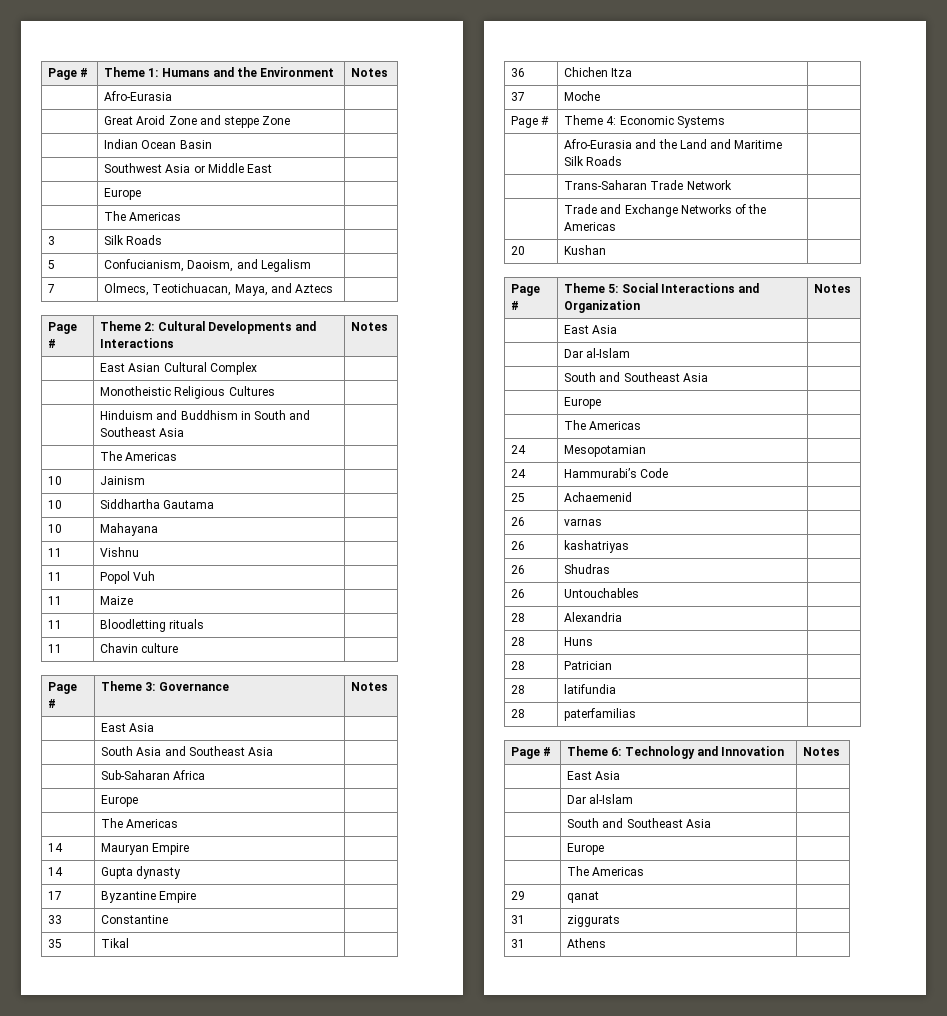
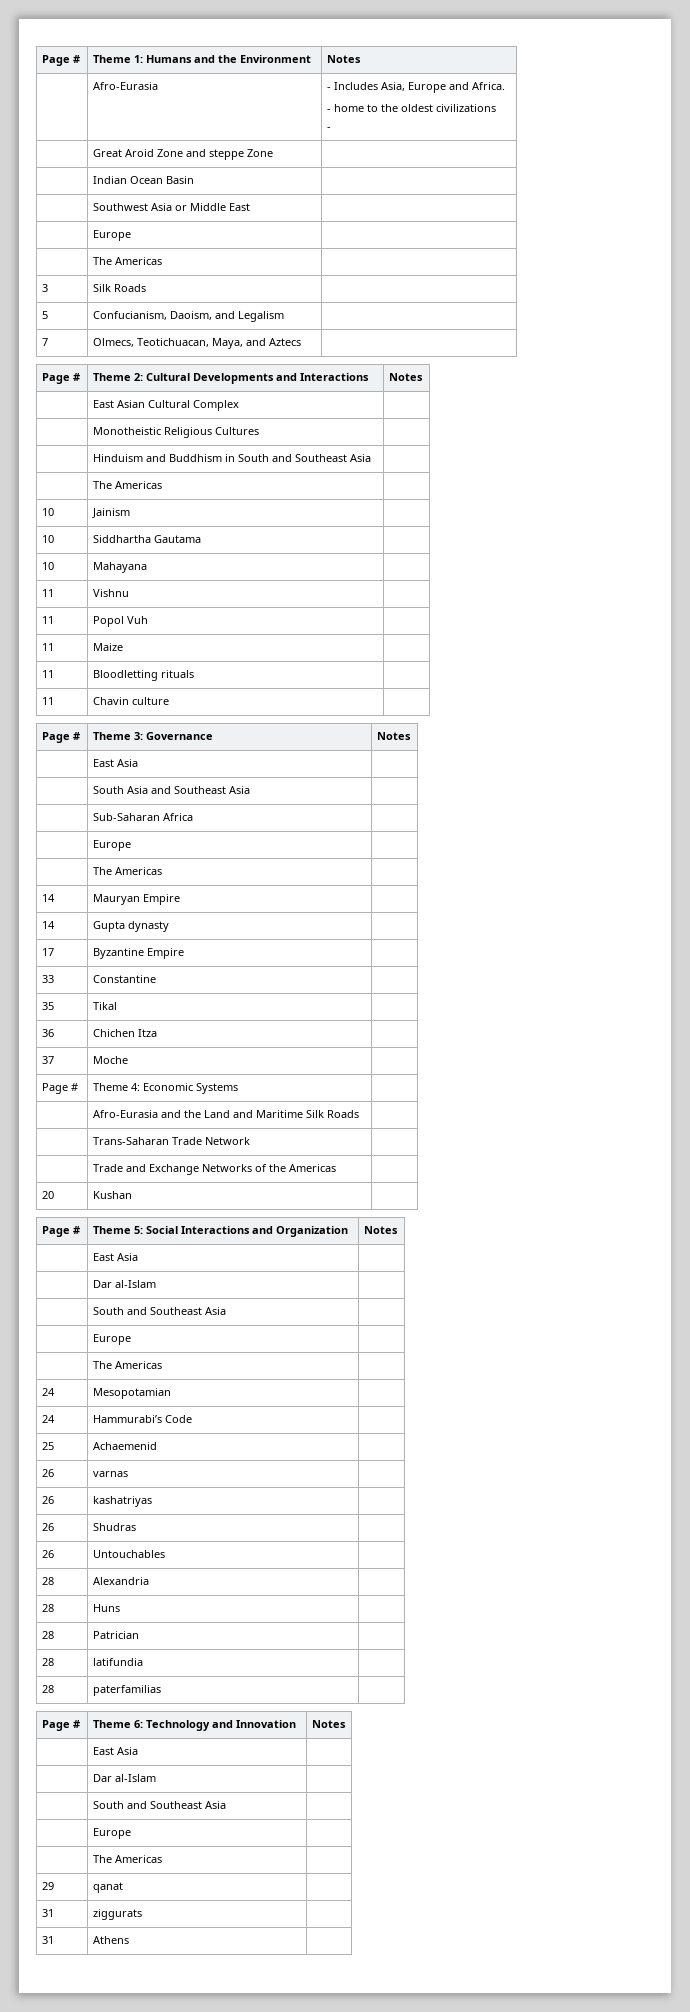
(173, 96) none -> [326,82,505,93] [326,104,496,112] [326,127,331,130] - Includes Asia, Europe and Africa. // - home to the oldest civilizations // -

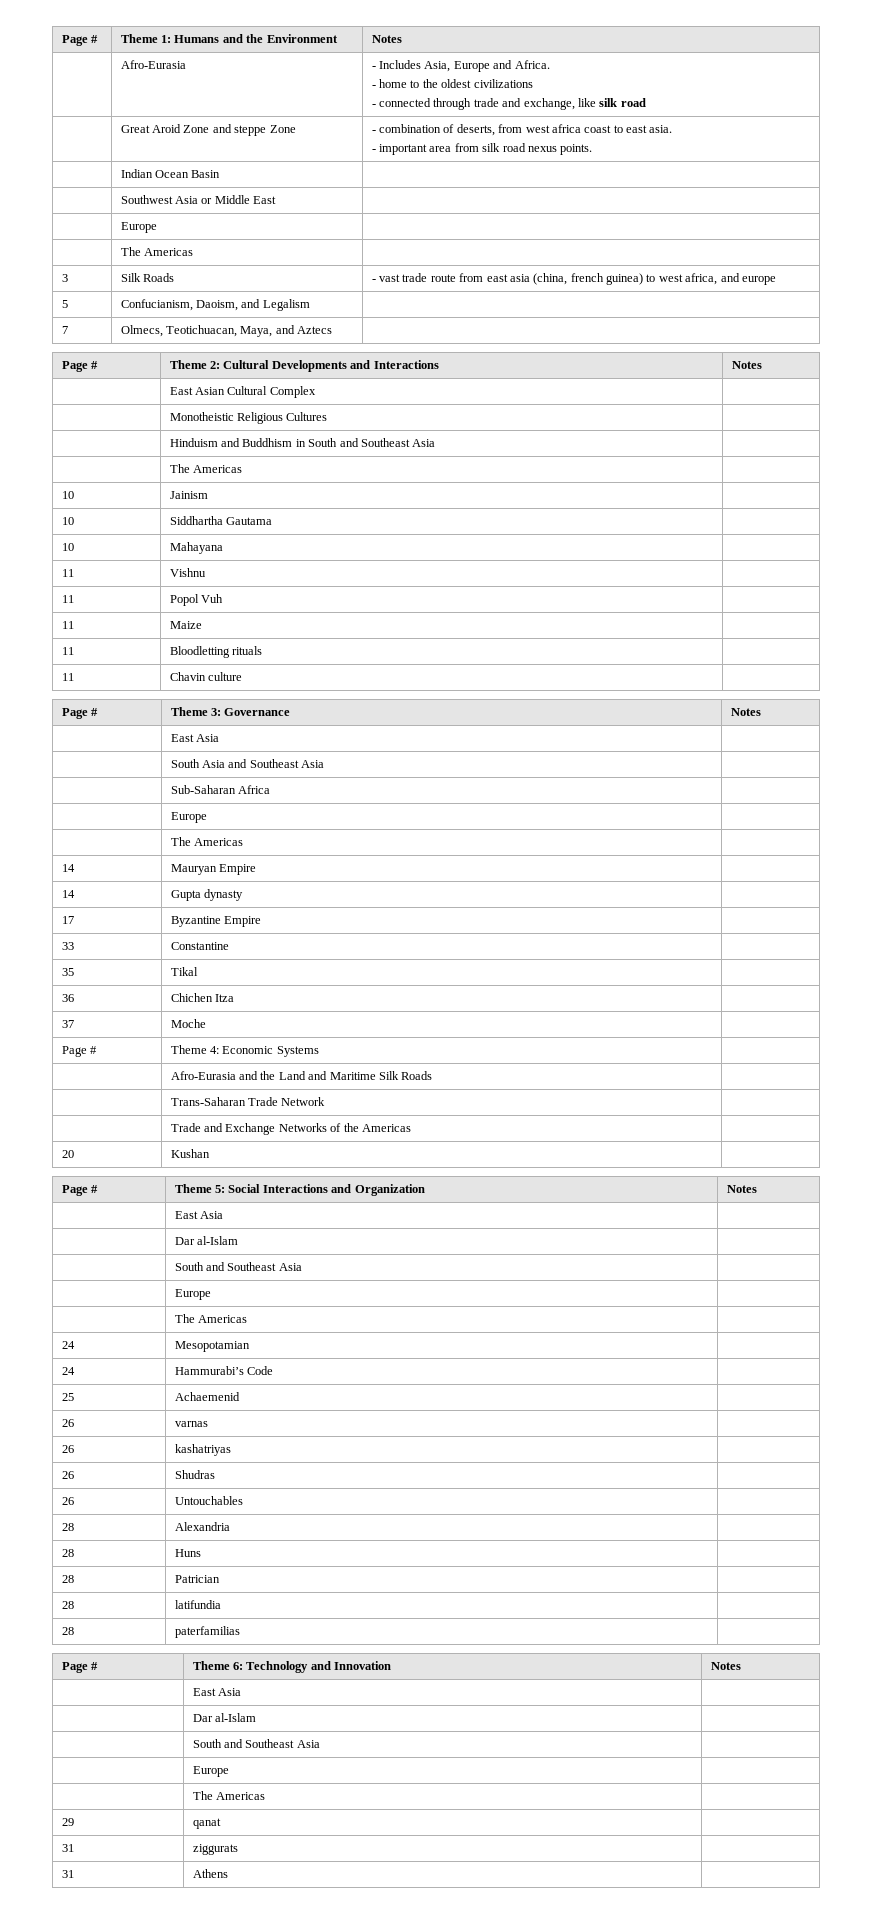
(331, 128) none -> [379,98,646,110] connected through trade and exchange, like silk road
(273, 153) none -> [371,124,673,136] [371,143,593,155] - combination of deserts, from west africa coast to east asia. // - important area from silk road nexus points.
(146, 288) none -> [371,273,776,285] - vast trade route from east asia (china, french guinea) to west africa, and europe

